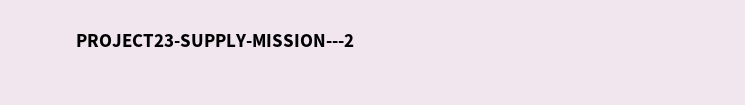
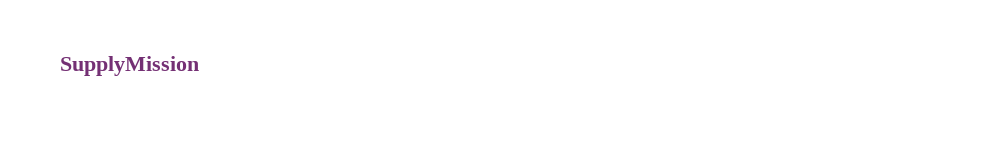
[76,34,354,47] PROJECT23-SUPPLY-MISSION---2 -> [60,56,199,76] SupplyMission

